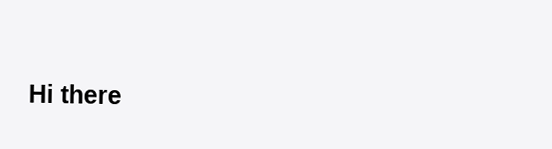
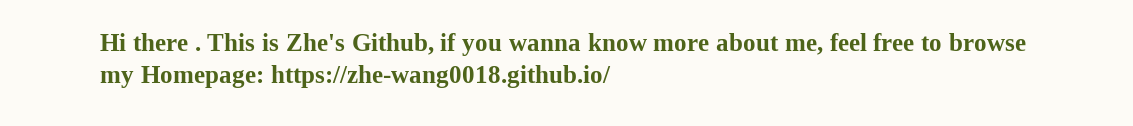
(122, 94) none -> [194,33,1026,56] [100,65,611,88] . This is Zhe's Github, if you wanna know more about me, feel free to browse my Homepage: https://zhe-wang0018.github.io/

